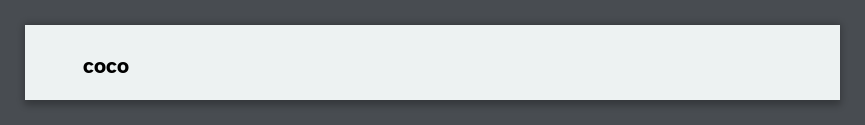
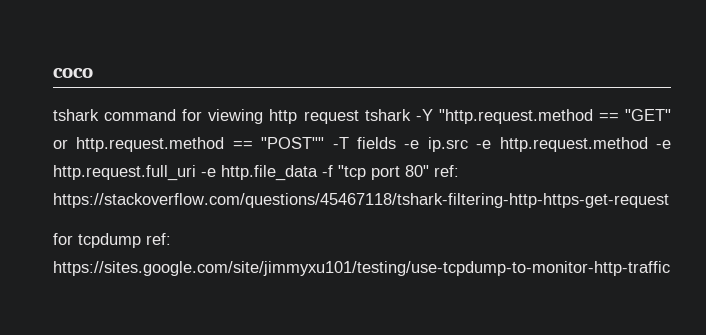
(129, 67) none -> [53,109,672,124] [53,137,671,152] [53,165,459,181] [53,193,669,208] [53,233,171,248] [53,261,670,276] // tshark command for viewing http request tshark -Y "http.request.method == "GET" or http.request.method == "POST"" -T fields -e ip.src -e http.request.method -e http.request.full_uri -e http.file_data -f "tcp port 80" ref: https://stackoverflow.com/questions/45467118/tshark-filtering-http-https-get-request // for tcpdump ref: https://sites.google.com/site/jimmyxu101/testing/use-tcpdump-to-monitor-http-traffic

